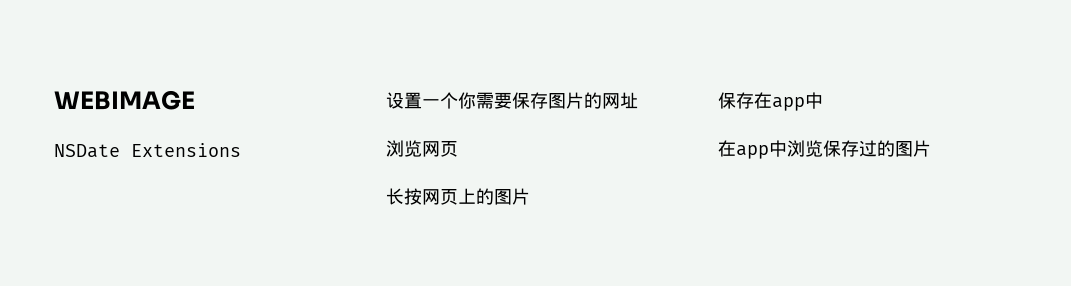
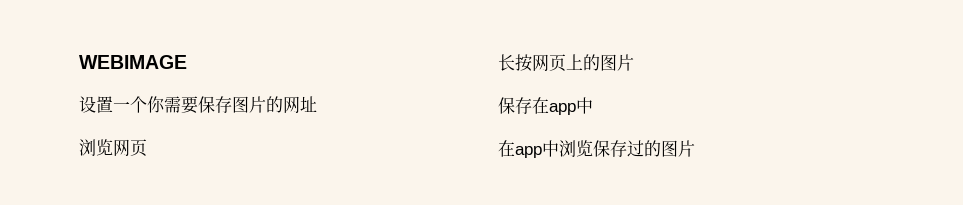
[54,143,241,158] // NSDate Extensions -> (187, 62) none

